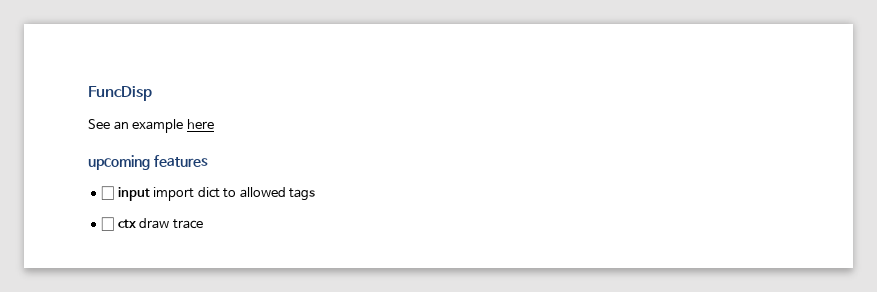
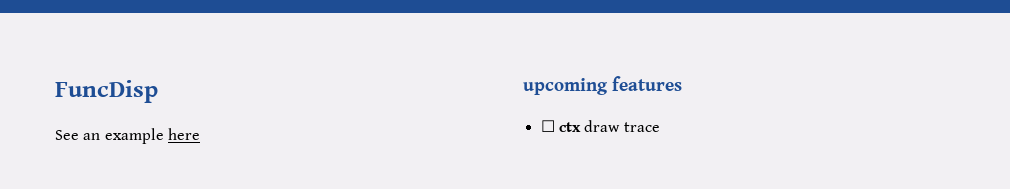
[101,186,316,201] // ☐ input import dict to allowed tags -> (682, 83) none

